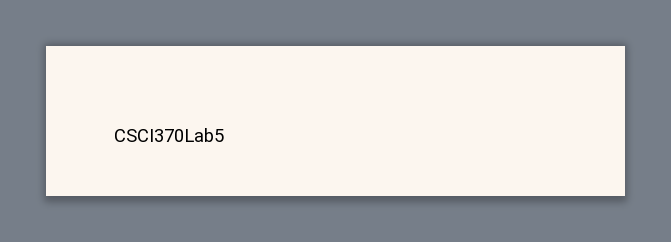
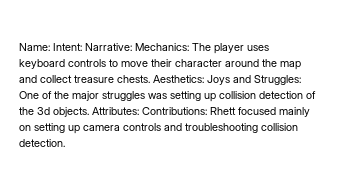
[114,128,224,142] CSCI370Lab5 -> [19,43,269,54] [19,59,301,70] [19,75,301,85] [19,91,316,102] [19,107,310,117] [19,123,298,134] [19,139,65,147] Name: Intent: Narrative: Mechanics: The player uses keyboard controls to move their character around the map and collect treasure chests. Aesthetics: Joys and Struggles: One of the major struggles was setting up collision detection of the 3d objects. Attributes: Contributions: Rhett focused mainly on setting up camera controls and troubleshooting collision detection.

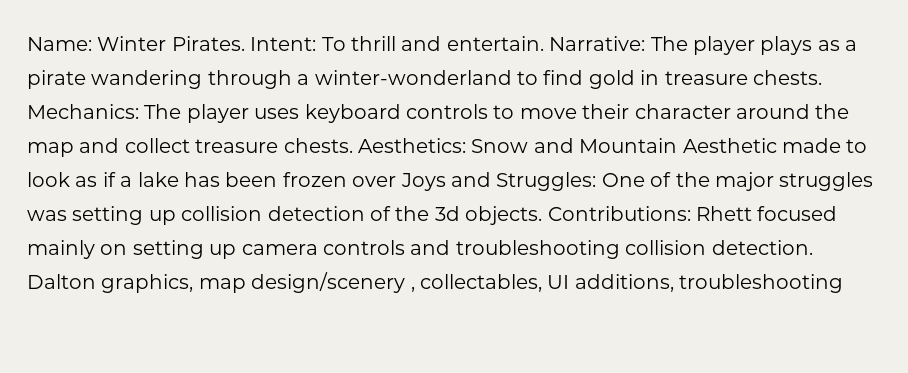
[53,43,132,51] Intent: Narrative: -> [97,36,858,55] [27,70,822,89] Winter Pirates. Intent: To thrill and entertain. Narrative: The player plays as a pirate wandering through a winter-wonderland to find gold in treasure chests.
(204, 79) none -> [471,138,868,153] [27,172,397,187] Snow and Mountain Aesthetic made to look as if a lake has been frozen over
[92,107,139,115] Attributes: -> (543, 215) none
(65, 143) none -> [27,272,844,293] Dalton graphics, map design/scenery , collectables, UI additions, troubleshooting

